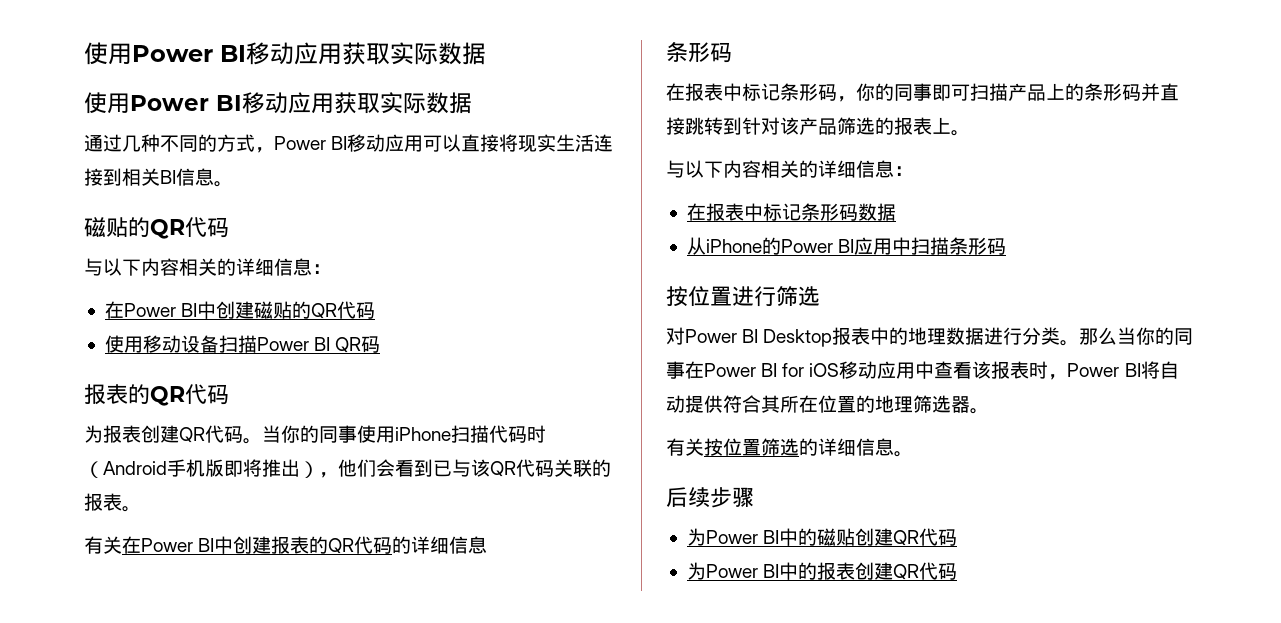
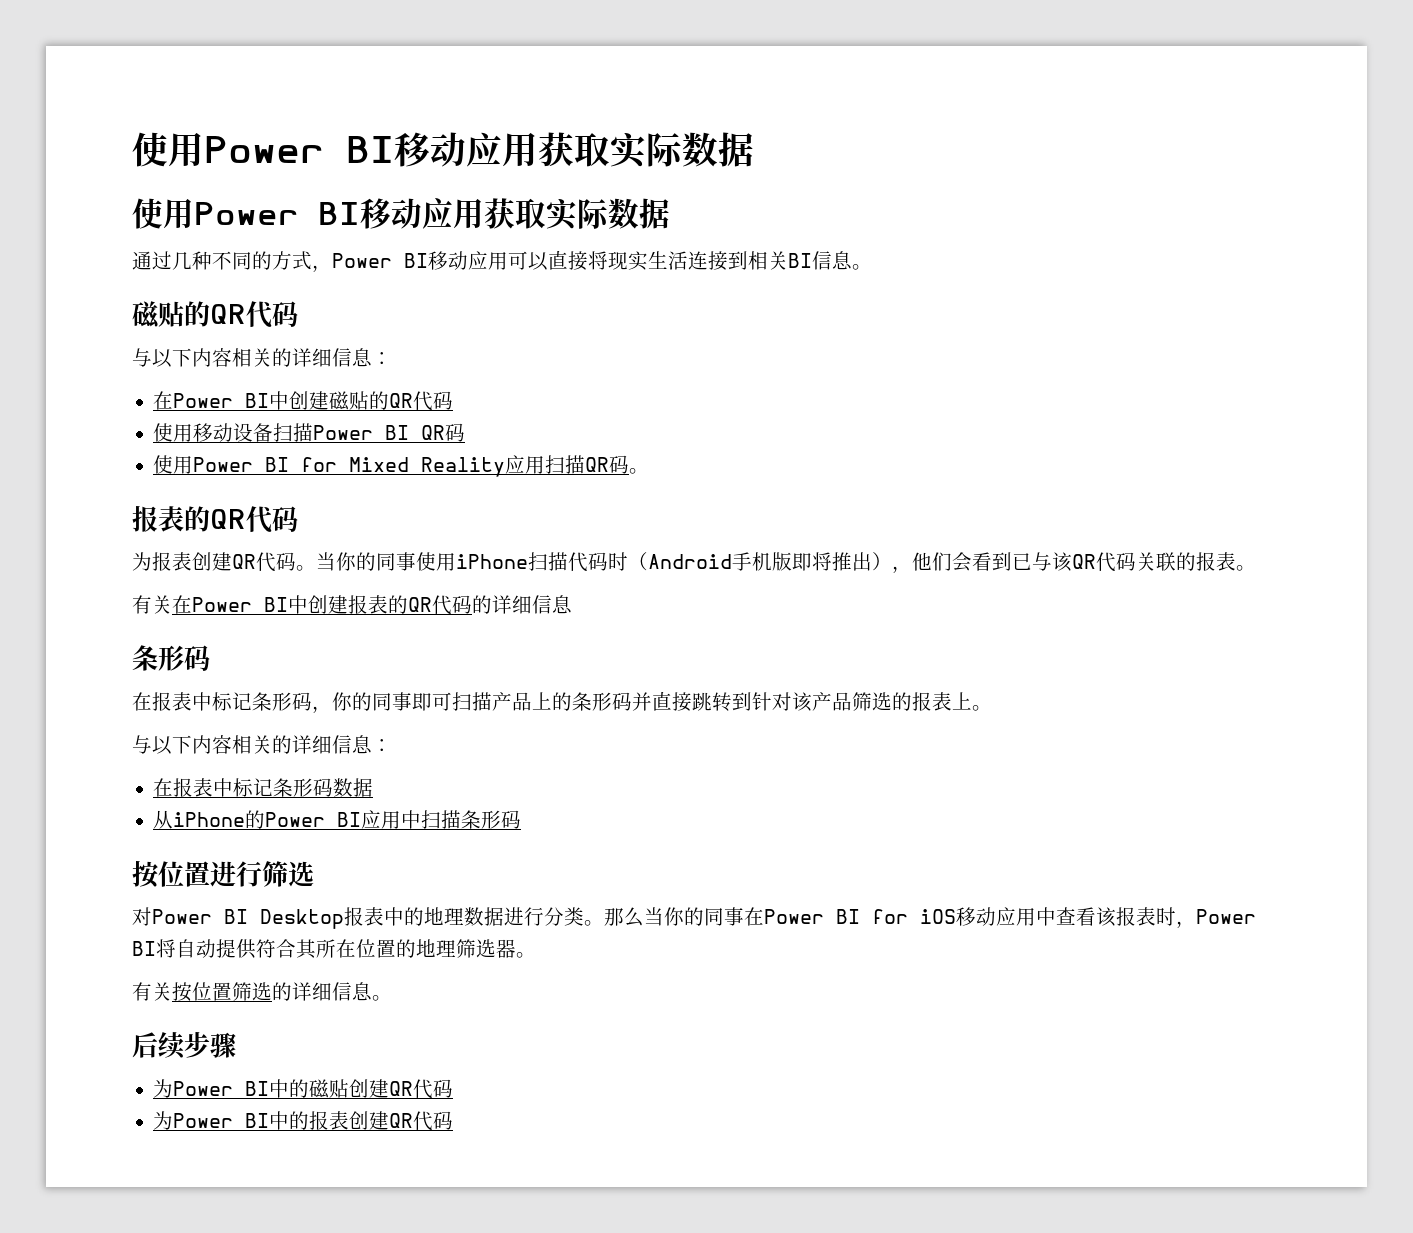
(381, 344) none -> [153,455,650,477] // 使用Power BI for Mixed Reality应用扫描QR码。

